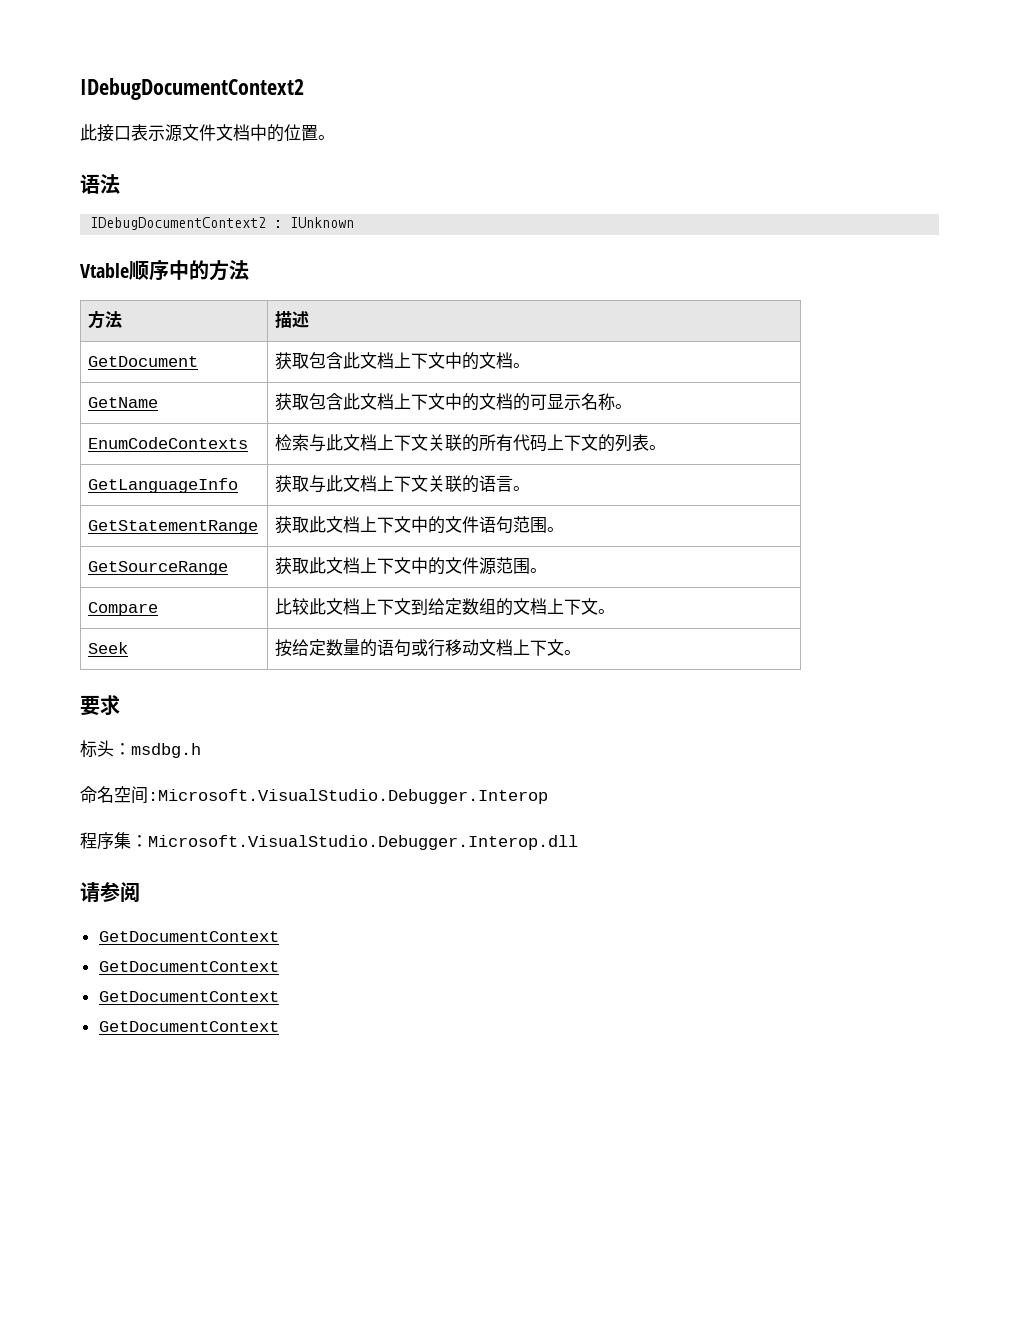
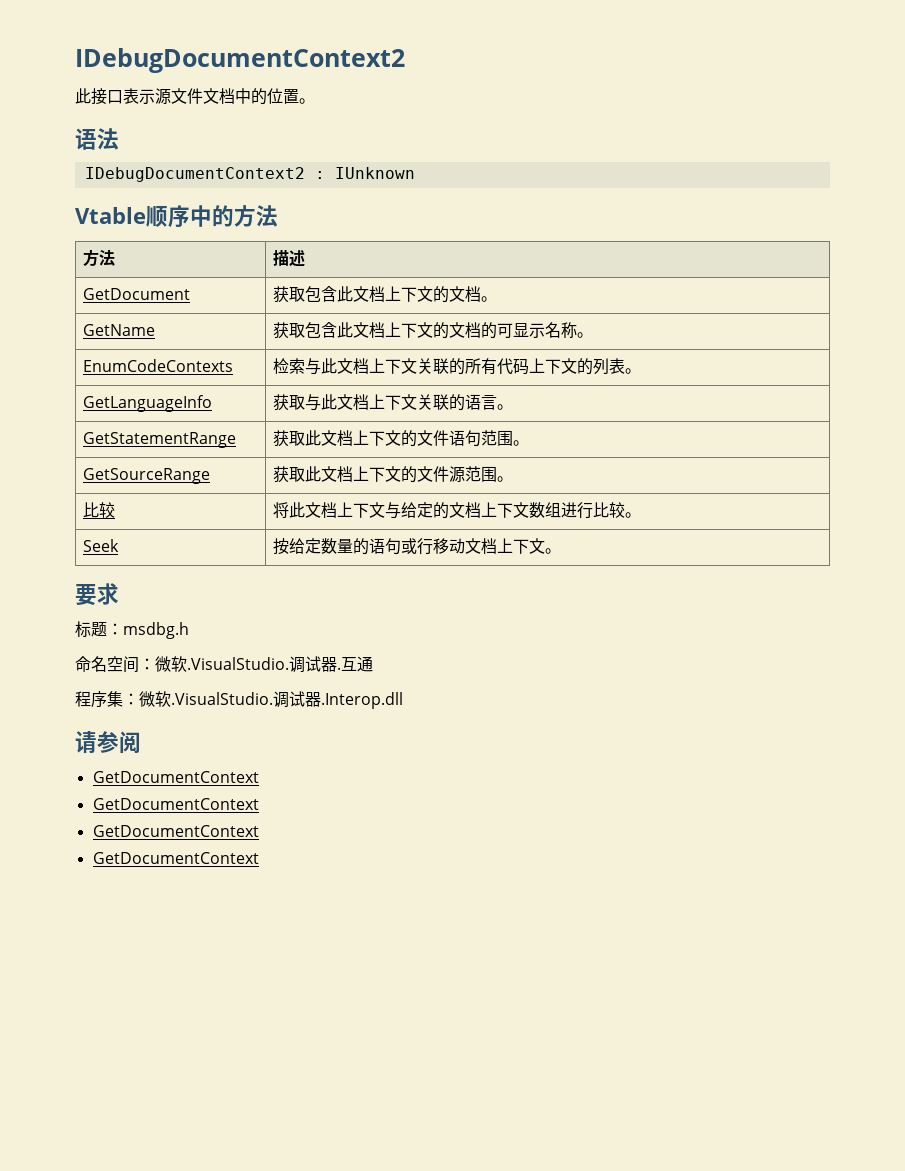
[445,352,463,369] 中 -> (433, 294) none
[445,393,463,410] 中 -> (433, 330) none
[411,516,429,533] 中 -> (401, 438) none
[411,557,429,574] 中 -> (401, 474) none
[88,602,159,616] [275,598,497,615] Compare | 比较此文档上下文到给定数组 -> [82,502,115,518] [272,502,433,519] 比较 | 将此文档上下文与给定
(599, 606) none -> [528,502,625,519] 数组进行比较
[97,740,114,757] 头 -> [91,622,107,637] 题
[148,789,548,804] [80,832,578,850] :Microsoft.VisualStudio.Debugger.Interop // 程序集：Microsoft.VisualStudio.Debugger.Interop.dll -> [139,656,373,673] [75,691,403,709] ：微软.VisualStudio.调试器.互通 // 程序集：微软.VisualStudio.调试器.Interop.dll

